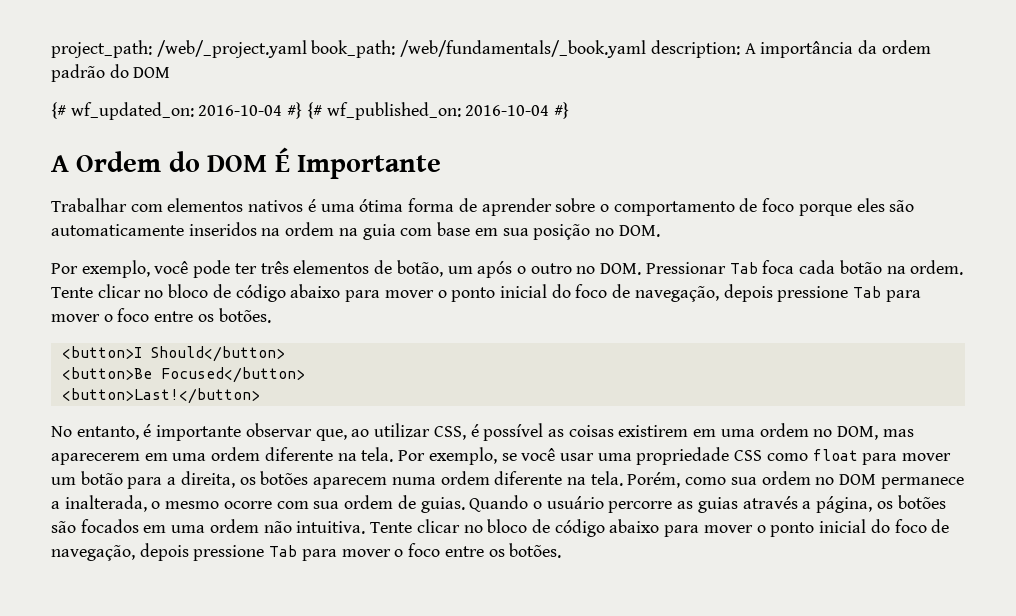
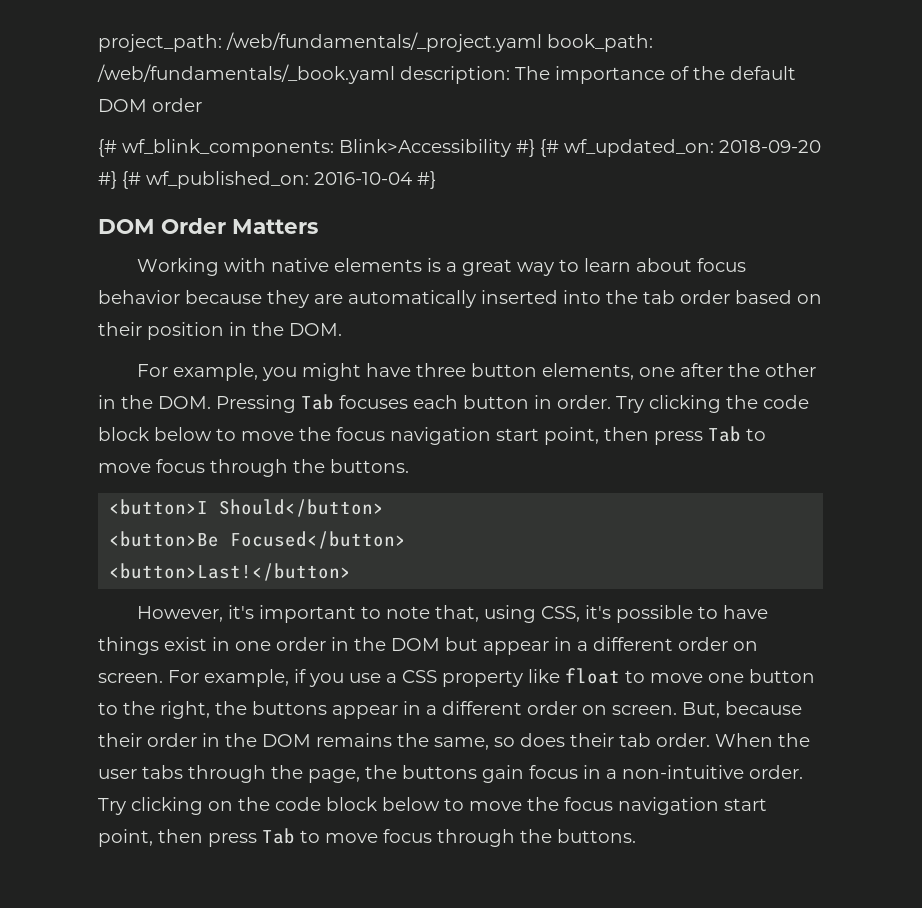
[156,40,307,58] /web/_project.yaml -> [226,32,542,52] /web/fundamentals/_project.yaml
[744,40,931,58] [51,64,171,82] [51,102,283,120] A importância da ordem padrão do DOM // {# wf_updated_on: 2016-10-04 -> [515,66,796,84] [98,98,202,112] [98,139,821,157] The importance of the default DOM order // {# wf_blink_components: Blink>Accessibility #} {# wf_updated_on: 2018-09-20
[51,147,442,179] [51,198,915,216] [51,222,660,240] [51,260,964,278] [51,284,921,302] [51,308,271,323] A Ordem do DOM É Importante // Trabalhar com elementos nativos é uma ótima forma de aprender sobre o comportamento de foco porque eles são automaticamente inseridos na ordem na guia com base em sua posição no DOM. // Por exemplo, você pode ter três elementos de botão, um após o outro no DOM. Pressionar Tab foca cada botão na ordem. Tente clicar no bloco de código abaixo para mover o ponto inicial do foco de navegação, depois pressione Tab para mover o foco entre os botões. -> [98,218,318,234] [137,258,747,276] [98,290,822,308] [98,322,342,340] [137,363,817,381] [98,394,809,413] [98,426,766,445] [98,459,409,477] DOM Order Matters // Working with native elements is a great way to learn about focus behavior because they are automatically inserted into the tab order based on their position in the DOM. // For example, you might have three button elements, one after the other in the DOM. Pressing Tab focuses each button in order. Try clicking the code block below to move the focus navigation start point, then press Tab to move focus through the buttons.
[51,423,914,441] [51,447,952,465] [51,471,964,489] [51,495,946,513] [51,519,950,537] [51,543,562,561] No entanto, é importante observar que, ao utilizar CSS, é possível as coisas existirem em uma ordem no DOM, mas aparecerem em uma ordem diferente na tela. Por exemplo, se você usar uma propriedade CSS como float para mover um botão para a direita, os botões aparecem numa ordem diferente na tela. Porém, como sua ordem no DOM permanece a inalterada, o mesmo ocorre com sua ordem de guias. Quando o usuário percorre as guias através a página, os botões são focados em uma ordem não intuitiva. Tente clicar no bloco de código abaixo para mover o ponto inicial do foco de navegação, depois pressione Tab para mover o foco entre os botões. -> [137,605,769,623] [98,637,758,655] [98,668,815,687] [98,701,802,719] [98,733,810,750] [98,765,803,783] [98,797,767,815] [98,828,636,847] However, it's important to note that, using CSS, it's possible to have things exist in one order in the DOM but appear in a different order on screen. For example, if you use a CSS property like float to move one button to the right, the buttons appear in a different order on screen. But, because their order in the DOM remains the same, so does their tab order. When the user tabs through the page, the buttons gain focus in a non-intuitive order. Try clicking on the code block below to move the focus navigation start point, then press Tab to move focus through the buttons.

